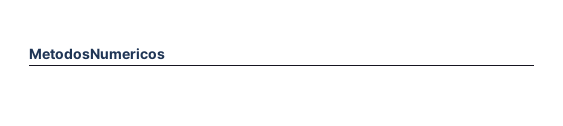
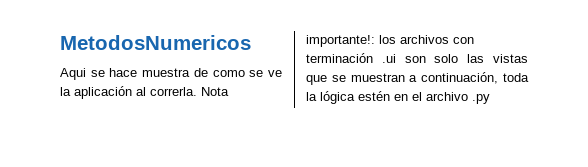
(165, 54) none -> [60,68,282,80] [60,86,229,99] [306,35,474,47] [306,53,528,63] [306,72,529,85] [306,91,490,104] // Aqui se hace muestra de como se ve la aplicación al correrla. Nota importante!: los archivos con terminación .ui son solo las vistas que se muestran a continuación, toda la lógica estén en el archivo .py

